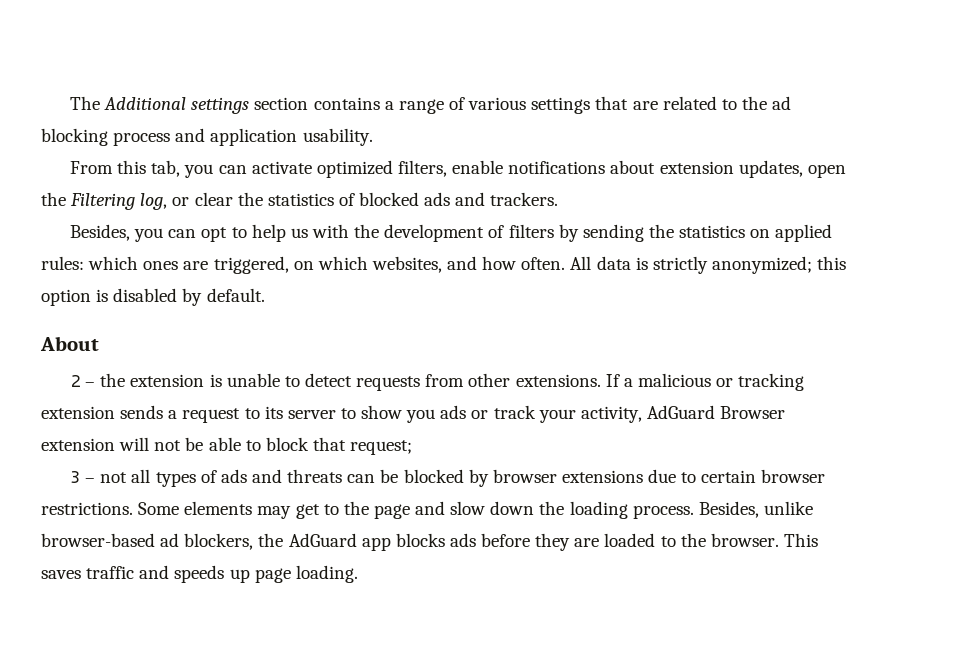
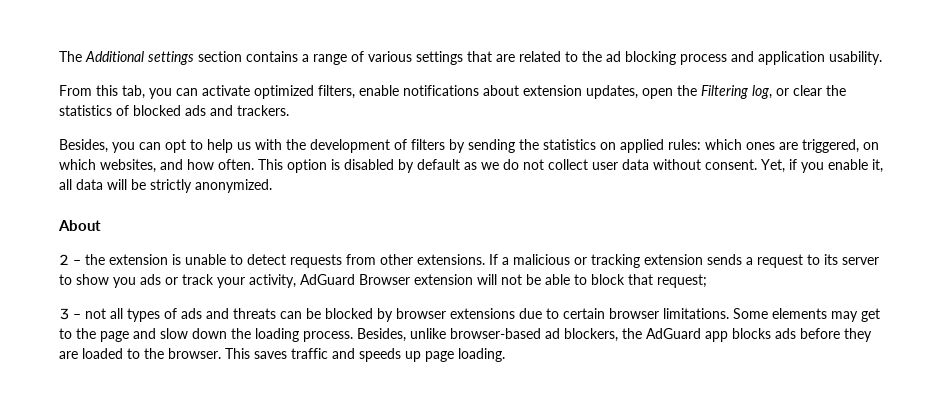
[570,256,847,274] [41,288,265,306] All data is strictly anonymized; this option is disabled by default. -> [258,159,883,173] [59,179,272,193] This option is disabled by default as we do not collect user data without consent. Yet, if you enable it, all data will be strictly anonymized.
[41,502,133,515] restrictions. -> [663,308,729,319] limitations.

